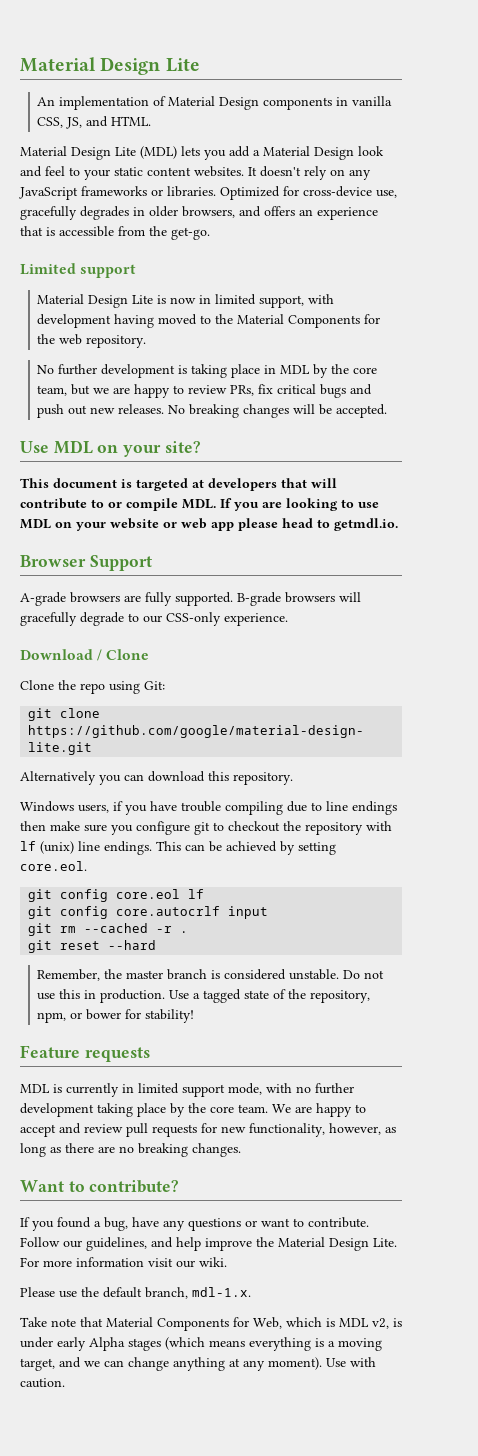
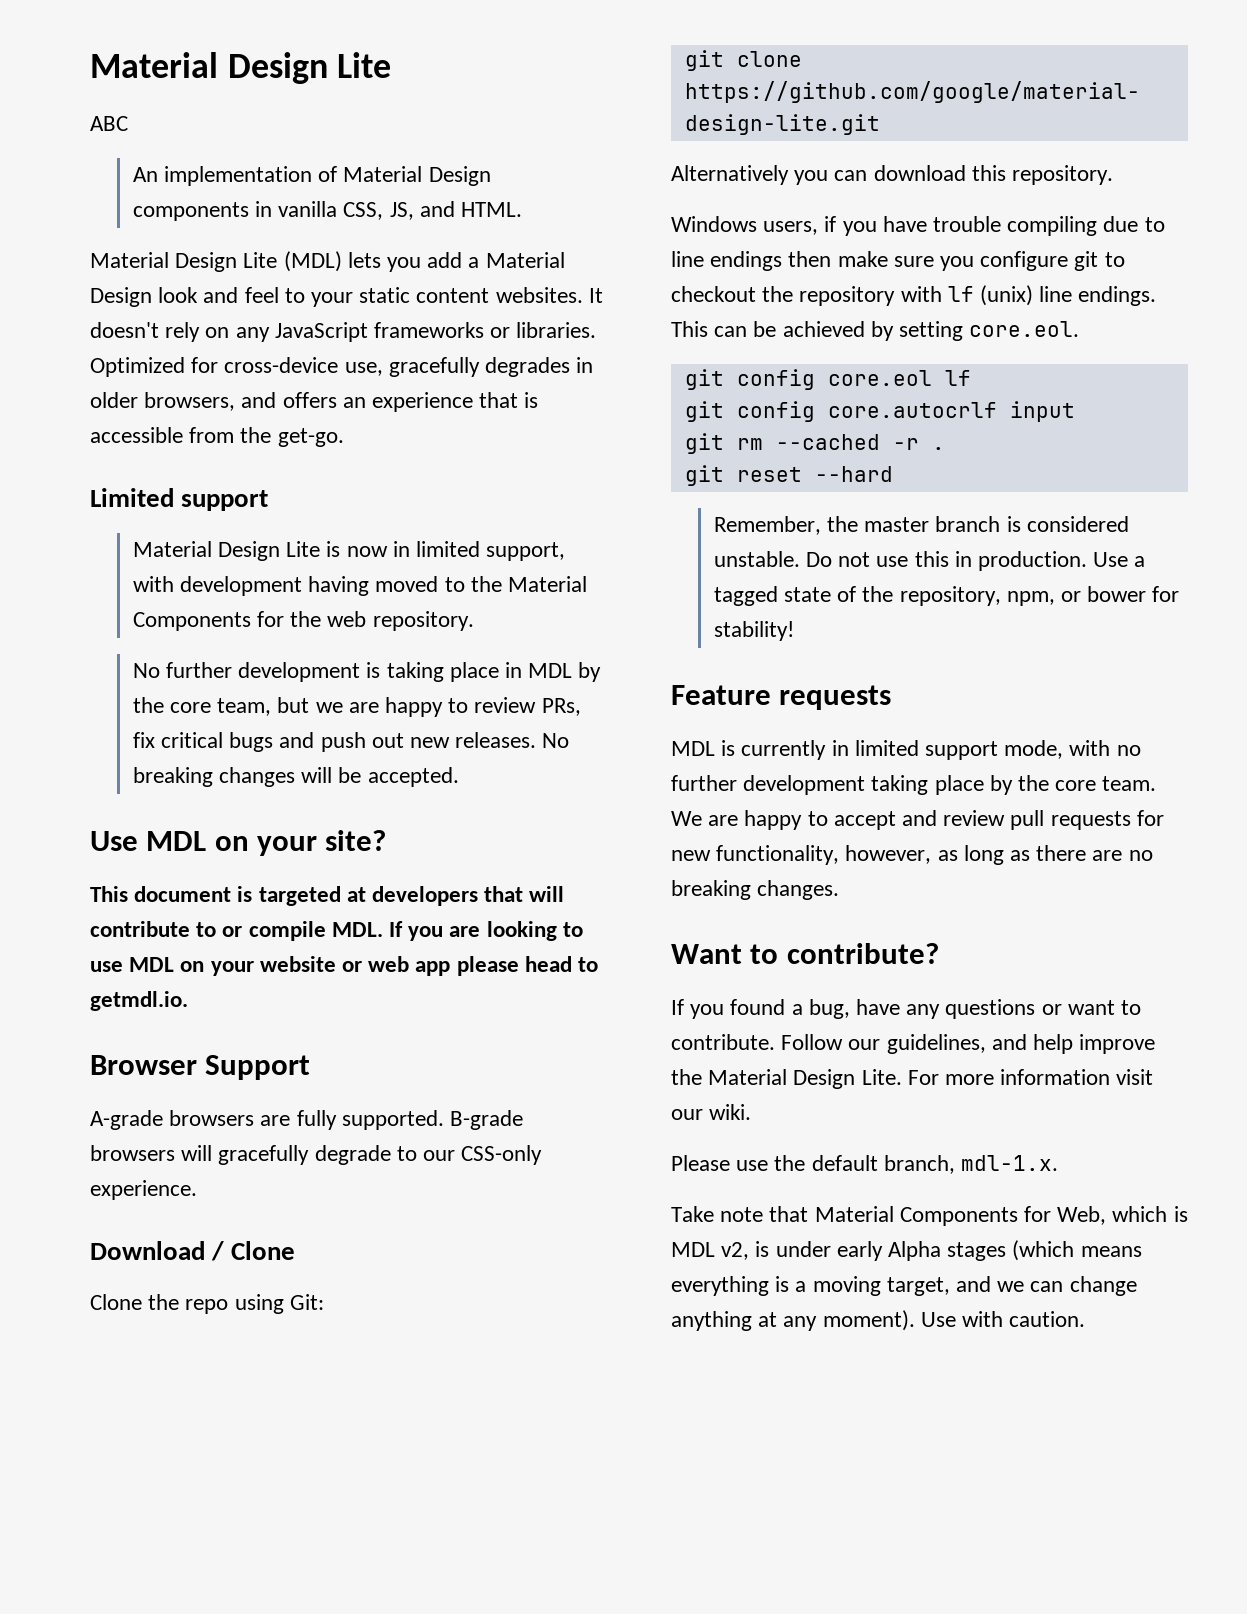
[20,57,200,75] Material Design Lite -> [90,52,392,84] [90,116,128,131] Material Design Lite // ABC

